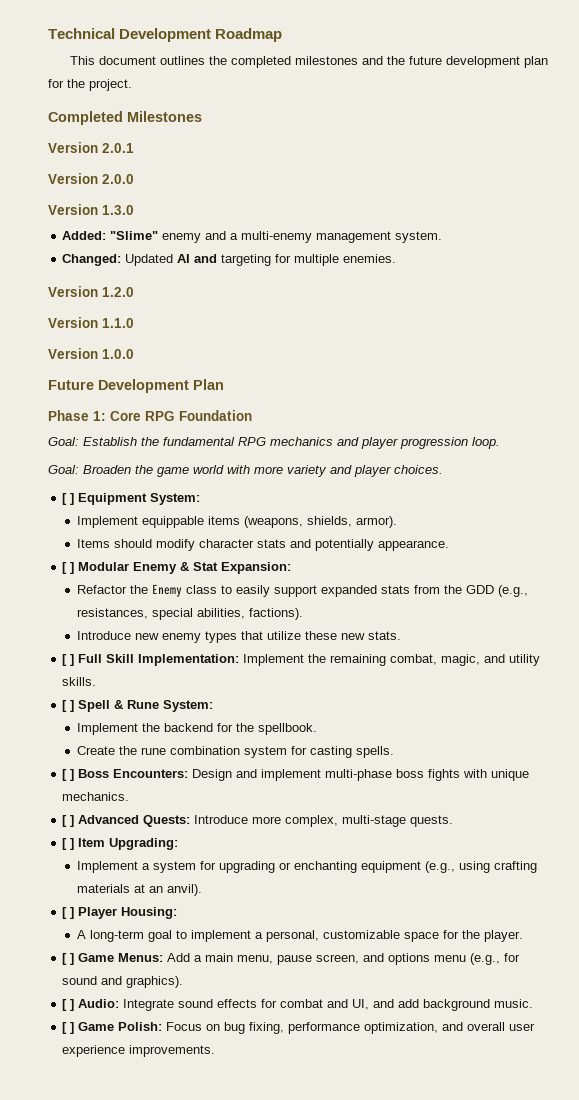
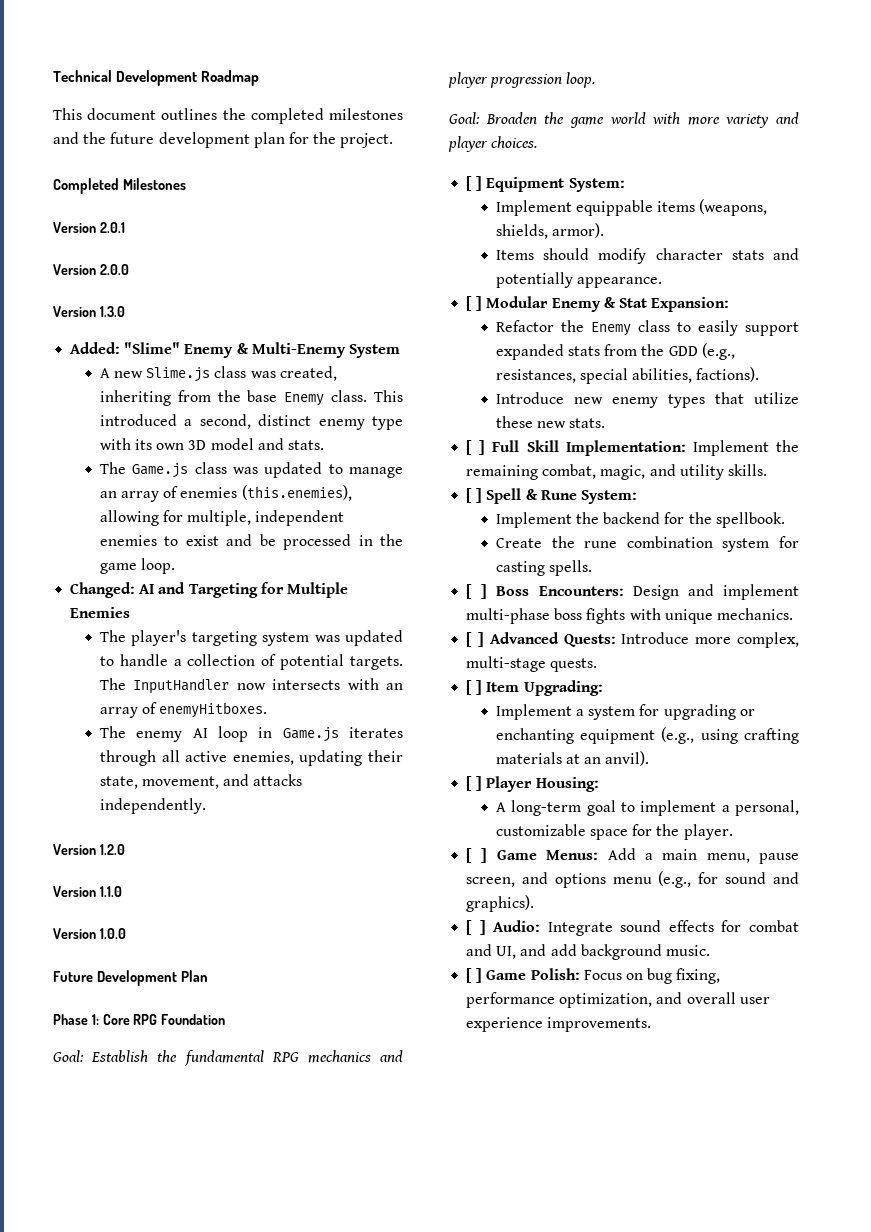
[162,231,443,243] enemy and a multi-enemy management system. -> [184,342,400,358] [99,366,337,382] [99,390,403,406] [99,414,403,430] [99,438,325,450] [99,462,403,478] [99,485,352,502] [99,510,345,526] [99,534,403,550] [99,558,176,574] Enemy & Multi-Enemy System // A new Slime.js class was created, inheriting from the base Enemy class. This introduced a second, distinct enemy type with its own 3D model and stats. // The Game.js class was updated to manage an array of enemies (this.enemies), allowing for multiple, independent enemies to exist and be processed in the game loop.
[125,254,174,266] Updated -> (136, 590) none
[221,254,397,266] targeting for multiple enemies. -> [188,582,348,598] [70,607,131,618] [99,630,403,646] [99,654,403,670] [99,678,403,694] [99,702,268,718] [99,726,403,742] [99,750,404,766] [99,774,303,789] [99,798,206,814] Targeting for Multiple Enemies // The player's targeting system was updated to handle a collection of potential targets. The InputHandler now intersects with an array of enemyHitboxes. // The enemy AI loop in Game.js iterates through all active enemies, updating their state, movement, and attacks independently.

